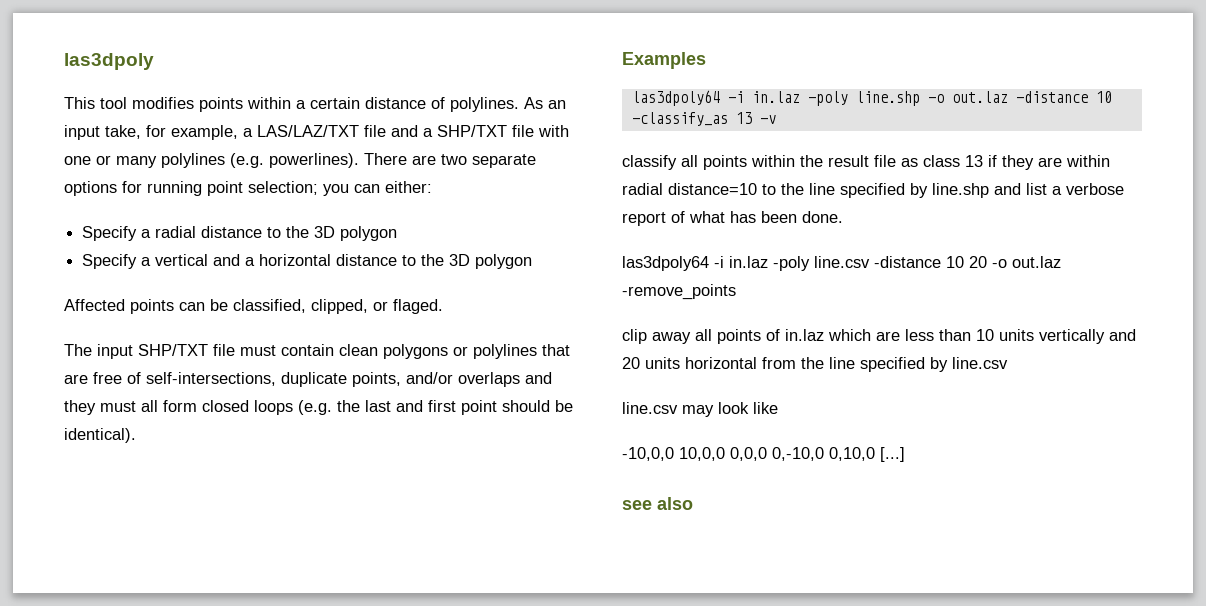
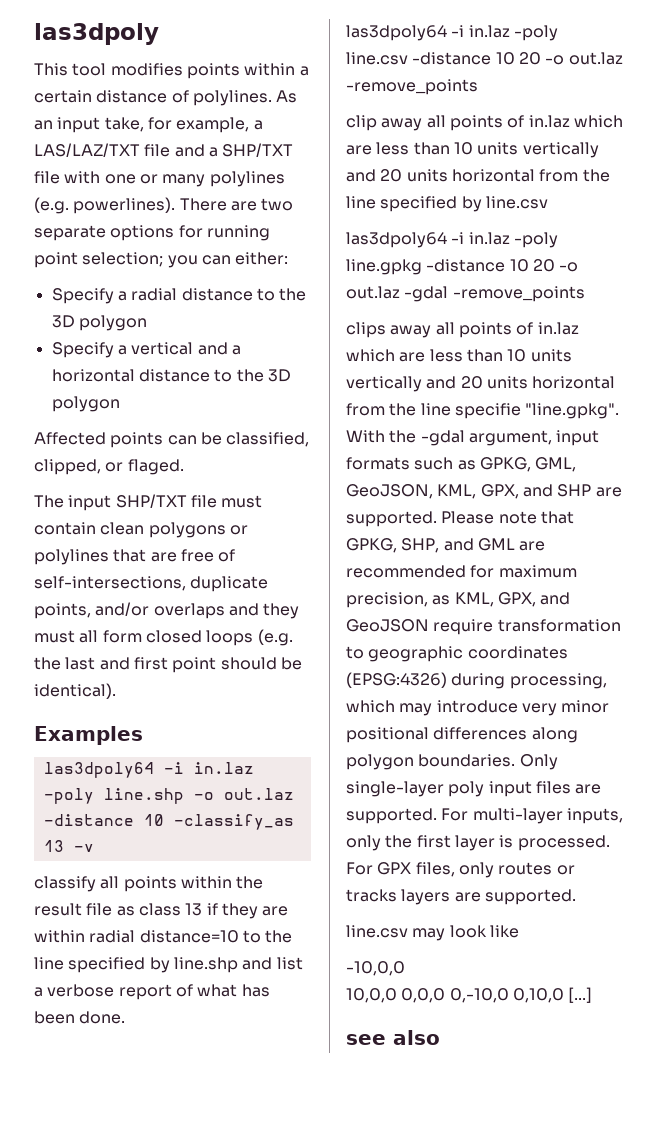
(1008, 363) none -> [346,232,558,248] [346,259,579,275] [346,286,585,302] [346,322,579,338] [346,349,572,362] [346,376,616,392] [346,403,620,419] [346,430,600,446] [346,457,577,472] [346,484,622,499] [346,511,574,527] [346,538,546,553] [346,565,577,578] [346,592,571,608] [346,619,621,635] [346,646,568,662] [346,672,607,689] [346,700,610,716] [346,727,578,743] [346,754,558,770] [346,781,602,797] [346,808,623,824] [346,835,610,851] [346,862,575,878] [346,889,576,905] // las3dpoly64 -i in.laz -poly line.gpkg -distance 10 20 -o out.laz -gdal -remove_points // clips away all points of in.laz which are less than 10 units vertically and 20 units horizontal from the line specifie "line.gpkg". With the -gdal argument, input formats such as GPKG, GML, GeoJSON, KML, GPX, and SHP are supported. Please note that GPKG, SHP, and GML are recommended for maximum precision, as KML, GPX, and GeoJSON require transformation to geographic coordinates (EPSG:4326) during processing, which may introduce very minor positional differences along polygon boundaries. Only single-layer poly input files are supported. For multi-layer inputs, only the first layer is processed. For GPX files, only routes or tracks layers are supported.
(674, 454) none -> (405, 968) //

